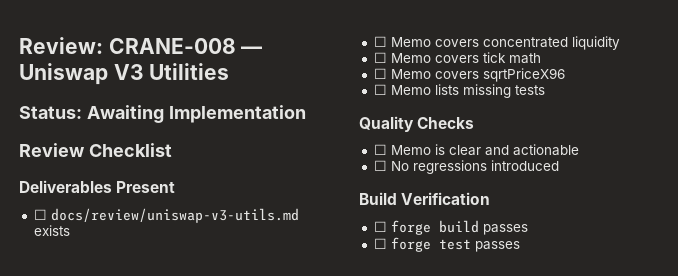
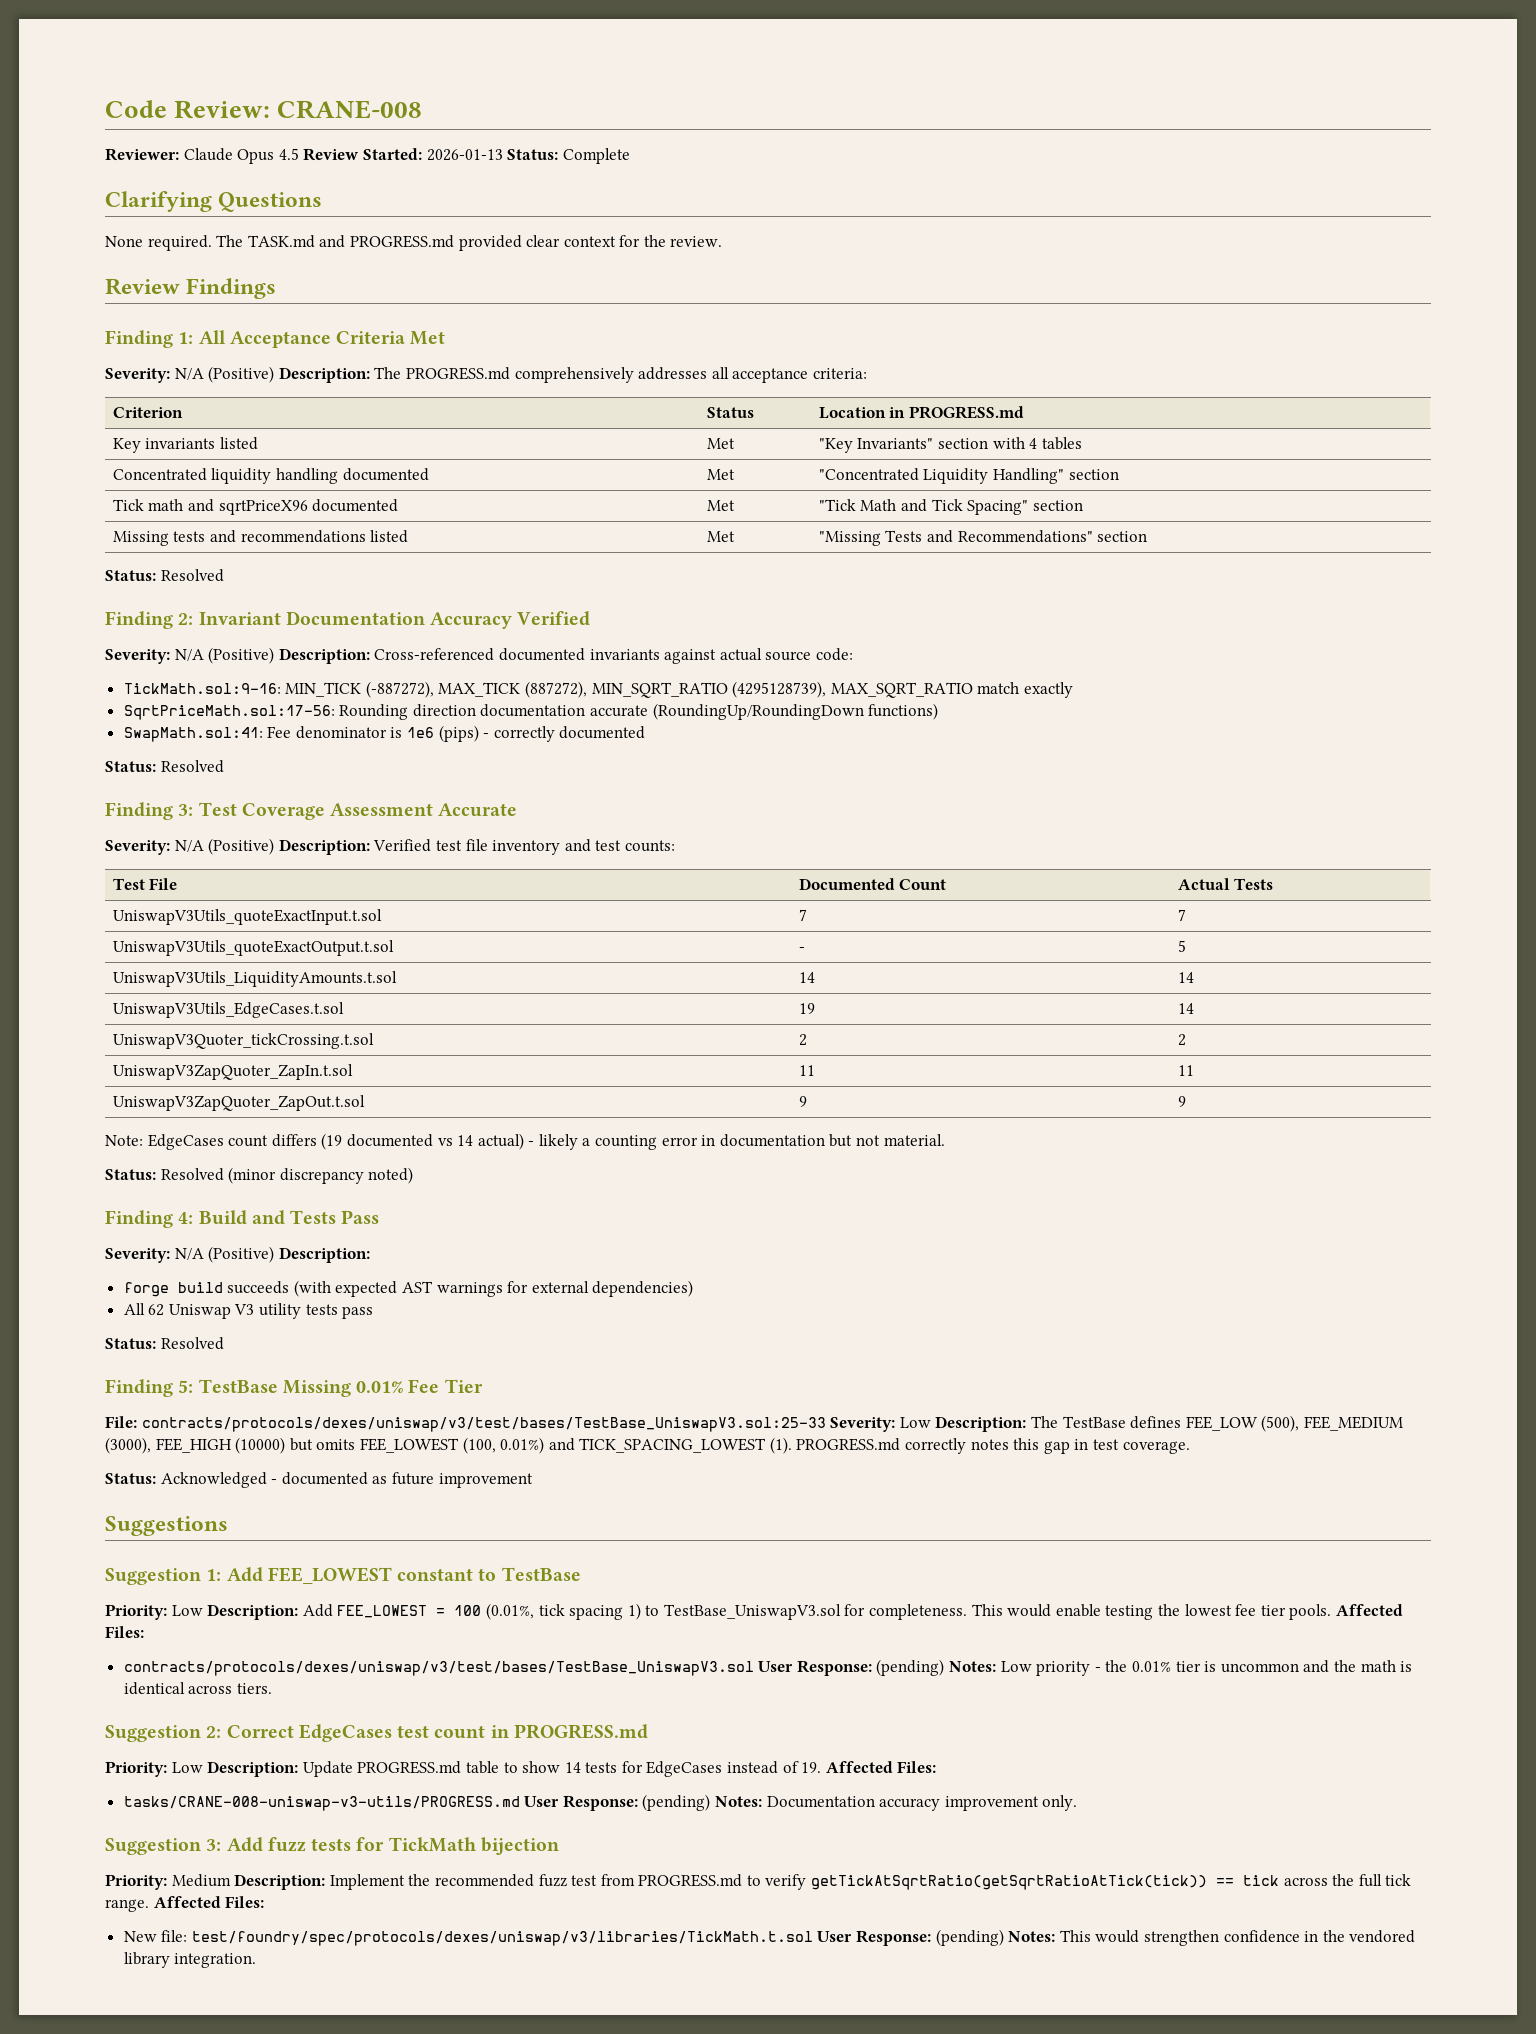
(19, 45) none -> [105,100,167,118] Code
[241,46,263,54] [19,63,230,85] [19,105,306,123] [19,143,172,157] [19,180,176,193] [33,208,299,223] [33,225,70,236] [373,36,620,50] [373,52,541,64] [373,68,565,82] [373,84,545,98] [359,116,475,132] [373,144,579,156] [373,160,559,174] [359,192,491,205] [373,220,528,235] [373,237,520,252] — Uniswap V3 Utilities // Status: Awaiting Implementation // Review Checklist // Deliverables Present // ☐ docs/review/uniswap-v3-utils.md exists // ☐ Memo covers concentrated liquidity // ☐ Memo covers tick math // ☐ Memo covers sqrtPriceX96 // ☐ Memo lists missing tests // Quality Checks // ☐ Memo is clear and actionable // ☐ No regressions introduced // Build Verification // ☐ forge build passes // ☐ forge test passes -> [105,148,630,164] [105,191,323,212] [105,235,723,251] [105,278,277,299] [105,330,446,348] [105,366,867,383] [112,407,183,418] [706,407,754,418] [818,406,1024,419] [112,437,258,453] [706,438,735,449] [818,437,1082,453] [112,468,429,484] [706,469,735,480] [818,468,1119,484] [112,499,399,515] [706,500,735,511] [818,499,1083,515] [112,530,409,546] [706,531,735,542] [818,530,1148,546] [105,569,224,582] [105,611,591,629] [105,647,853,664] [123,681,1074,698] [123,703,939,720] [123,725,646,742] [105,760,224,773] [105,802,518,820] [105,838,675,855] [112,878,178,890] [798,878,947,890] [1177,878,1274,890] [112,909,382,925] [798,909,807,921] [1177,909,1186,921] [112,940,394,956] [798,947,805,952] [1177,940,1186,952] [112,971,397,987] [798,972,815,983] [1177,972,1194,983] [112,1002,344,1018] [798,1003,815,1014] [1177,1003,1194,1014] [112,1033,374,1049] [798,1034,807,1046] [1177,1034,1186,1046] [112,1064,353,1080] [798,1065,815,1076] [1177,1065,1194,1076] [112,1095,365,1111] [798,1096,807,1107] [1177,1096,1186,1107] [105,1133,945,1150] [105,1167,414,1184] [105,1210,380,1228] [105,1246,370,1263] [123,1280,694,1297] [123,1303,374,1319] [105,1337,224,1350] [105,1379,483,1397] [105,1415,1403,1432] [105,1437,1190,1454] [105,1472,533,1488] [105,1516,228,1536] [105,1567,581,1585] [105,1603,1403,1620] [105,1626,144,1638] [123,1659,1413,1676] [123,1682,272,1695] [105,1724,648,1742] [105,1761,937,1777] [123,1794,1078,1811] [105,1837,559,1855] [105,1874,1412,1890] [105,1896,265,1912] [123,1929,1416,1946] [123,1952,257,1968] // Reviewer: Claude Opus 4.5 Review Started: 2026-01-13 Status: Complete // Clarifying Questions // None required. The TASK.md and PROGRESS.md provided clear context for the review. // Review Findings // Finding 1: All Acceptance Criteria Met // Severity: N/A (Positive) Description: The PROGRESS.md comprehensively addresses all acceptance criteria: // Criterion | Status | Location in PROGRESS.md // Key invariants listed | Met | "Key Invariants" section with 4 tables // Concentrated liquidity handling documented | Met | "Concentrated Liquidity Handling" section // Tick math and sqrtPriceX96 documented | Met | "Tick Math and Tick Spacing" section // Missing tests and recommendations listed | Met | "Missing Tests and Recommendations" section // Status: Resolved // Finding 2: Invariant Documentation Accuracy Verified // Severity: N/A (Positive) Description: Cross-referenced documented invariants against actual source code: // TickMath.sol:9-16: MIN_TICK (-887272), MAX_TICK (887272), MIN_SQRT_RATIO (4295128739), MAX_SQRT_RATIO match exactly // SqrtPriceMath.sol:17-56: Rounding direction documentation accurate (RoundingUp/RoundingDown functions) // SwapMath.sol:41: Fee denominator is 1e6 (pips) - correctly documented // Status: Resolved // Finding 3: Test Coverage Assessment Accurate // Severity: N/A (Positive) Description: Verified test file inventory and test counts: // Test File | Documented Count | Actual Tests // UniswapV3Utils_quoteExactInput.t.sol | 7 | 7 // UniswapV3Utils_quoteExactOutput.t.sol | - | 5 // UniswapV3Utils_LiquidityAmounts.t.sol | 14 | 14 // UniswapV3Utils_EdgeCases.t.sol | 19 | 14 // UniswapV3Quoter_tickCrossing.t.sol | 2 | 2 // UniswapV3ZapQuoter_ZapIn.t.sol | 11 | 11 // UniswapV3ZapQuoter_ZapOut.t.sol | 9 | 9 // Note: EdgeCases count differs (19 documented vs 14 actual) - likely a counting error in documentation but not material. // Status: Resolved (minor discrepancy noted) // Finding 4: Build and Tests Pass // Severity: N/A (Positive) Description: // forge build succeeds (with expected AST warnings for external dependencies) // All 62 Uniswap V3 utility tests pass // Status: Resolved // Finding 5: TestBase Missing 0.01% Fee Tier // File: contracts/protocols/dexes/uniswap/v3/test/bases/TestBase_UniswapV3.sol:25-33 Severity: Low Description: The TestBase defines FEE_LOW (500), FEE_MEDIUM (3000), FEE_HIGH (10000) but omits FEE_LOWEST (100, 0.01%) and TICK_SPACING_LOWEST (1). PROGRESS.md correctly notes this gap in test coverage. // Status: Acknowledged - documented as future improvement // Suggestions // Suggestion 1: Add FEE_LOWEST constant to TestBase // Priority: Low Description: Add FEE_LOWEST = 100 (0.01%, tick spacing 1) to TestBase_UniswapV3.sol for completeness. This would enable testing the lowest fee tier pools. Affected Files: // contracts/protocols/dexes/uniswap/v3/test/bases/TestBase_UniswapV3.sol User Response: (pending) Notes: Low priority - the 0.01% tier is uncommon and the math is identical across tiers. // Suggestion 2: Correct EdgeCases test count in PROGRESS.md // Priority: Low Description: Update PROGRESS.md table to show 14 tests for EdgeCases instead of 19. Affected Files: // tasks/CRANE-008-uniswap-v3-utils/PROGRESS.md User Response: (pending) Notes: Documentation accuracy improvement only. // Suggestion 3: Add fuzz tests for TickMath bijection // Priority: Medium Description: Implement the recommended fuzz test from PROGRESS.md to verify getTickAtSqrtRatio(getSqrtRatioAtTick(tick)) == tick across the full tick range. Affected Files: // New file: test/foundry/spec/protocols/dexes/uniswap/v3/libraries/TickMath.t.sol User Response: (pending) Notes: This would strengthen confidence in the vendored library integration.

